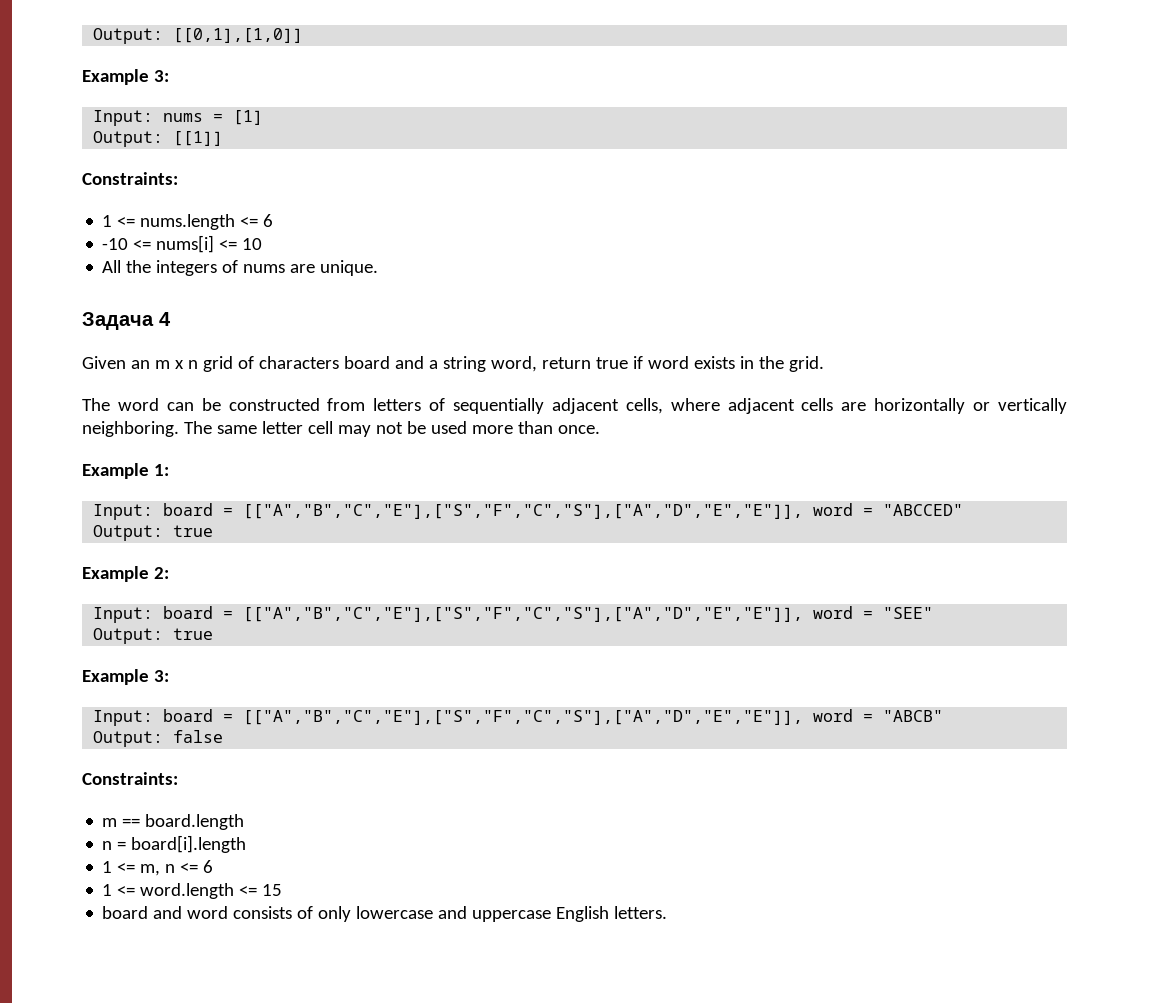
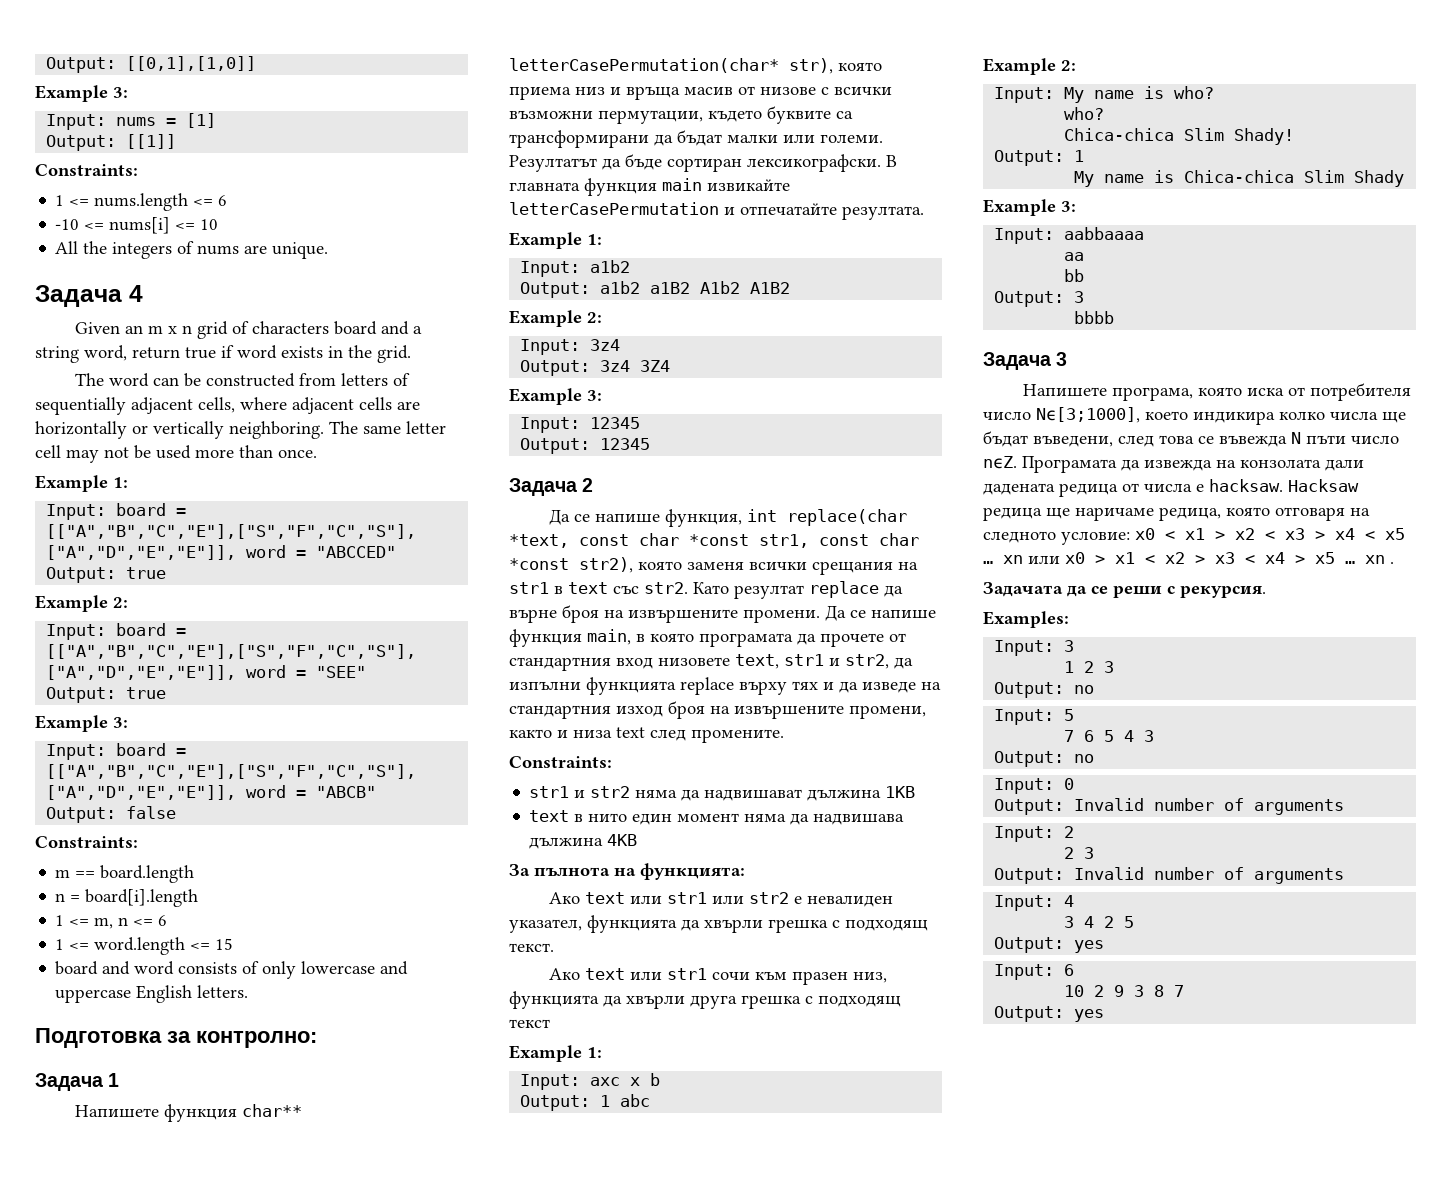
(668, 912) none -> [35,1028,317,1048] [35,1073,120,1091] [75,1104,303,1122] [509,58,882,74] [509,86,892,100] [509,106,853,124] [509,130,883,148] [509,154,897,172] [509,178,790,196] [509,202,924,220] [509,232,602,249] [520,260,631,277] [520,281,791,298] [509,310,602,327] [520,339,621,355] [520,360,671,376] [509,388,602,405] [520,417,641,433] [520,438,651,454] [509,478,594,496] [549,509,908,527] [509,533,919,548] [509,557,918,575] [509,581,903,599] [509,605,936,623] [509,629,906,647] [509,654,913,671] [509,677,941,695] [509,701,926,719] [509,727,784,743] [509,756,612,768] [529,786,916,801] [529,810,905,825] [529,834,638,849] [509,863,745,880] [549,892,894,907] [509,915,928,933] [509,943,554,952] [549,968,888,985] [509,991,901,1009] [509,1019,550,1028] [509,1045,602,1062] [520,1073,661,1090] [520,1094,651,1111] [983,58,1076,75] [994,86,1215,103] [1064,107,1105,120] [1064,128,1295,145] [994,150,1085,166] [1074,170,1405,187] [983,199,1076,216] [994,227,1145,244] [1064,252,1085,261] [1064,269,1085,282] [994,291,1085,307] [1074,311,1115,324] [983,352,1068,370] [1023,383,1412,401] [983,407,1406,425] [983,431,1399,447] [983,456,1364,473] [983,479,1359,497] [983,507,1370,521] [983,528,1405,545] [983,552,1394,564] [983,582,1266,598] [983,611,1069,628] [994,640,1075,656] [1064,661,1115,673] [994,682,1095,698] [994,709,1075,725] [1064,730,1155,742] [994,751,1095,767] [994,778,1075,794] [994,798,1345,815] [994,826,1075,842] [1064,847,1095,859] [994,867,1345,884] [994,895,1075,911] [1064,916,1135,928] [994,937,1105,953] [994,964,1075,980] [1064,985,1185,997] [994,1006,1105,1022] // Подготовка за контролно: // Задача 1 // Напишете функция char** letterCasePermutation(char* str), която приема низ и връща масив от низове с всички възможни пермутации, където буквите са трансформирани да бъдат малки или големи. Резултатът да бъде сортиран лексикографски. В главната функция main извикайте letterCasePermutation и отпечатайте резултата. // Example 1: // Input: a1b2 // Output: a1b2 a1B2 A1b2 A1B2 // Example 2: // Input: 3z4 // Output: 3z4 3Z4 // Example 3: // Input: 12345 // Output: 12345 // Задача 2 // Да се напише функция, int replace(char *text, const char *const str1, const char *const str2), която заменя всички срещания на str1 в text със str2. Като резултат replace да върне броя на извършените промени. Да се напише функция main, в която програмата да прочете от стандартния вход низовете text, str1 и str2, да изпълни функцията replace върху тях и да изведе на стандартния изход броя на извършените промени, както и низа text след промените. // Constraints: // str1 и str2 няма да надвишават дължина 1KB // text в нито един момент няма да надвишава дължина 4KB // За пълнота на функцията: // Ако text или str1 или str2 e невалиден указател, функцията да хвърли грешка с подходящ текст. // Ако text или str1 сочи към празен низ, функцията да хвърли друга грешка с подходящ текст // Example 1: // Input: axc x b // Output: 1 abc // Example 2: // Input: My name is who? // who? // Chica-chica Slim Shady! // Output: 1 // My name is Chica-chica Slim Shady // Example 3: // Input: aabbaaaa // aa // bb // Output: 3 // bbbb // Задача 3 // Напишете програма, която иска от потребителя число Nϵ[3;1000], което индикира колко числа ще бъдат въведени, след това се въвежда N пъти число nϵZ. Програмата да извежда на конзолата дали дадената редица от числа е hacksaw. Hacksaw редица ще наричаме редица, която отговаря на следното условие: x0 < x1 > x2 < x3 > x4 < x5 … xn или x0 > x1 < x2 > x3 < x4 > x5 … xn . // Задачата да се реши с рекурсия. // Examples: // Input: 3 // 1 2 3 // Output: no // Input: 5 // 7 6 5 4 3 // Output: no // Input: 0 // Output: Invalid number of arguments // Input: 2 // 2 3 // Output: Invalid number of arguments // Input: 4 // 3 4 2 5 // Output: yes // Input: 6 // 10 2 9 3 8 7 // Output: yes

